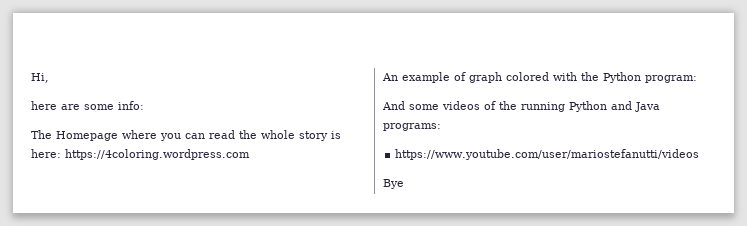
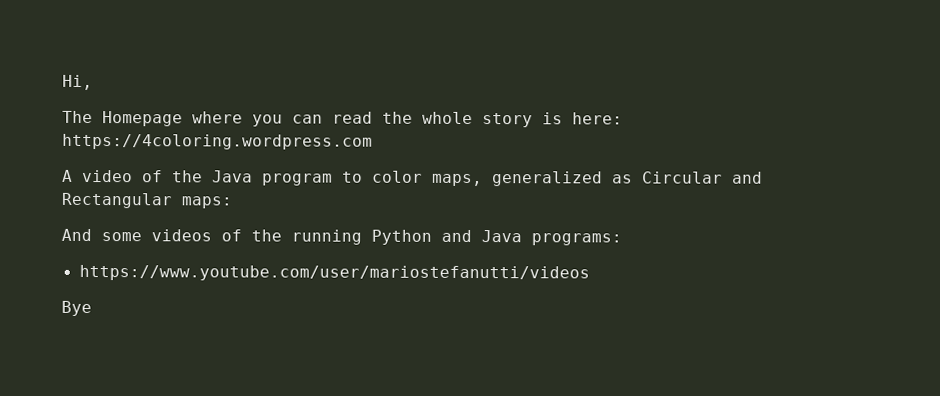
[31,101,144,110] // here are some info: -> (93, 82) none
[382,72,697,83] An example of graph colored with the Python program: -> [62,169,763,187] [61,192,233,209] A video of the Java program to color maps, generalized as Circular and Rectangular maps:

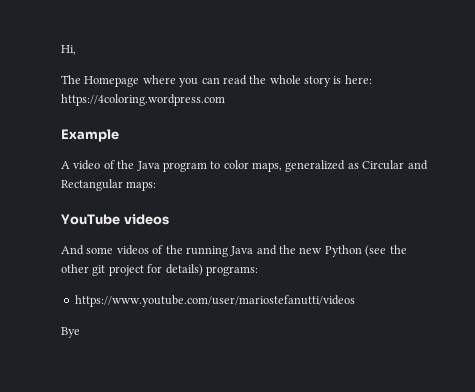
(373, 141) none -> [61,129,119,142] // Example
(233, 202) none -> [61,214,169,225] // YouTube videos
[371,229,522,245] Python and Java -> [230,245,407,257] [61,264,203,276] Java and the new Python (see the other git project for details)

